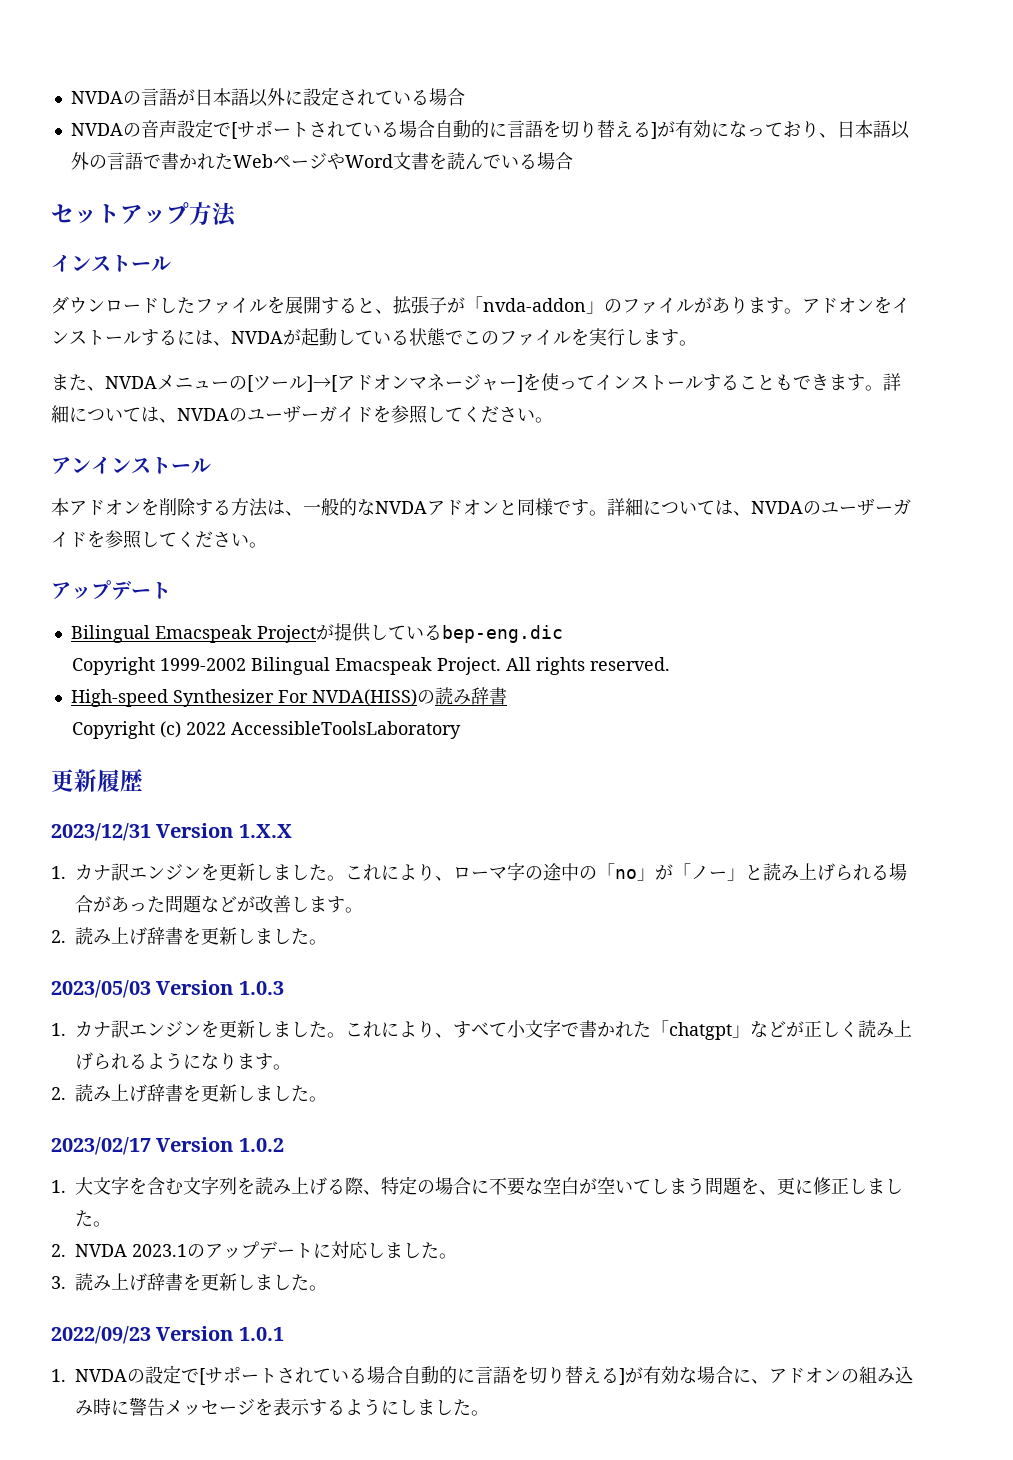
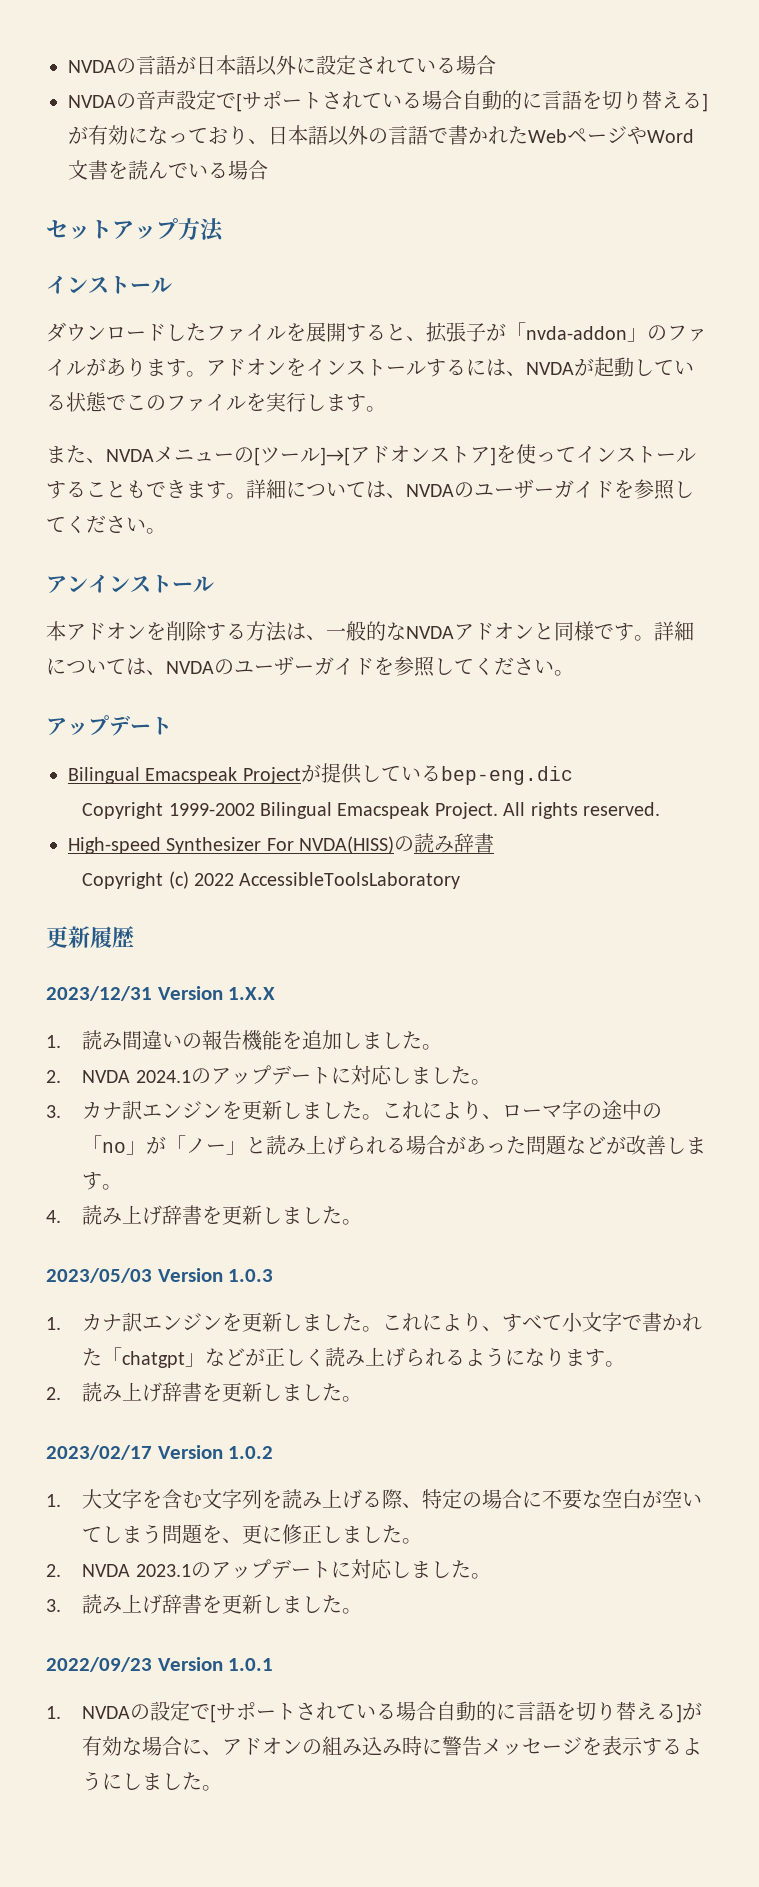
[409,373,517,391] マネージャー -> [430,446,490,463] ストア
(66, 872) none -> [82,1030,443,1051] [46,1065,491,1085] [46,1105,61,1118] 読み間違いの報告機能を追加しました。 // 2. NVDA 2024.1のアップデートに対応しました。 // 3.
[51,930,66,943] 2. -> [46,1210,61,1223] 4.

